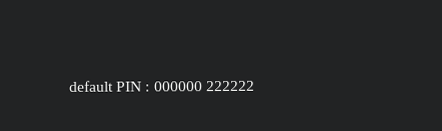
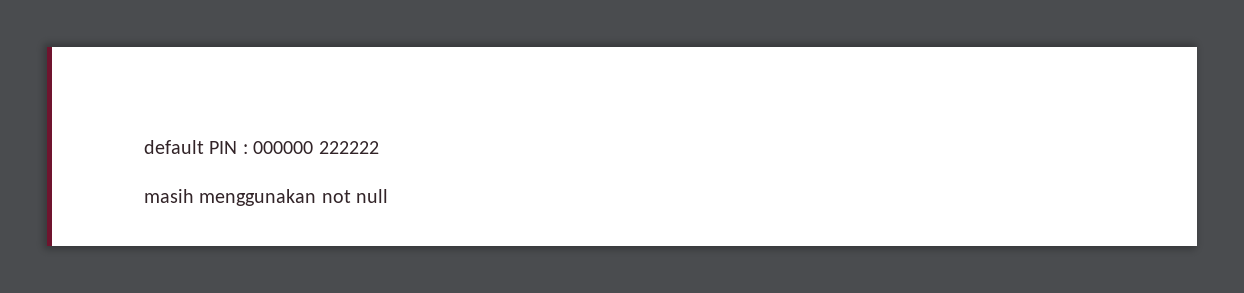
(255, 86) none -> [144,189,389,206] // masih menggunakan not null

